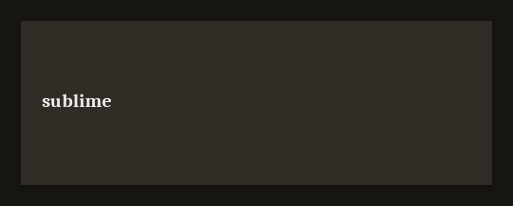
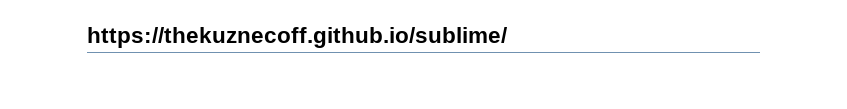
[42,94,112,107] sublime -> [87,27,508,48] https://thekuznecoff.github.io/sublime/

